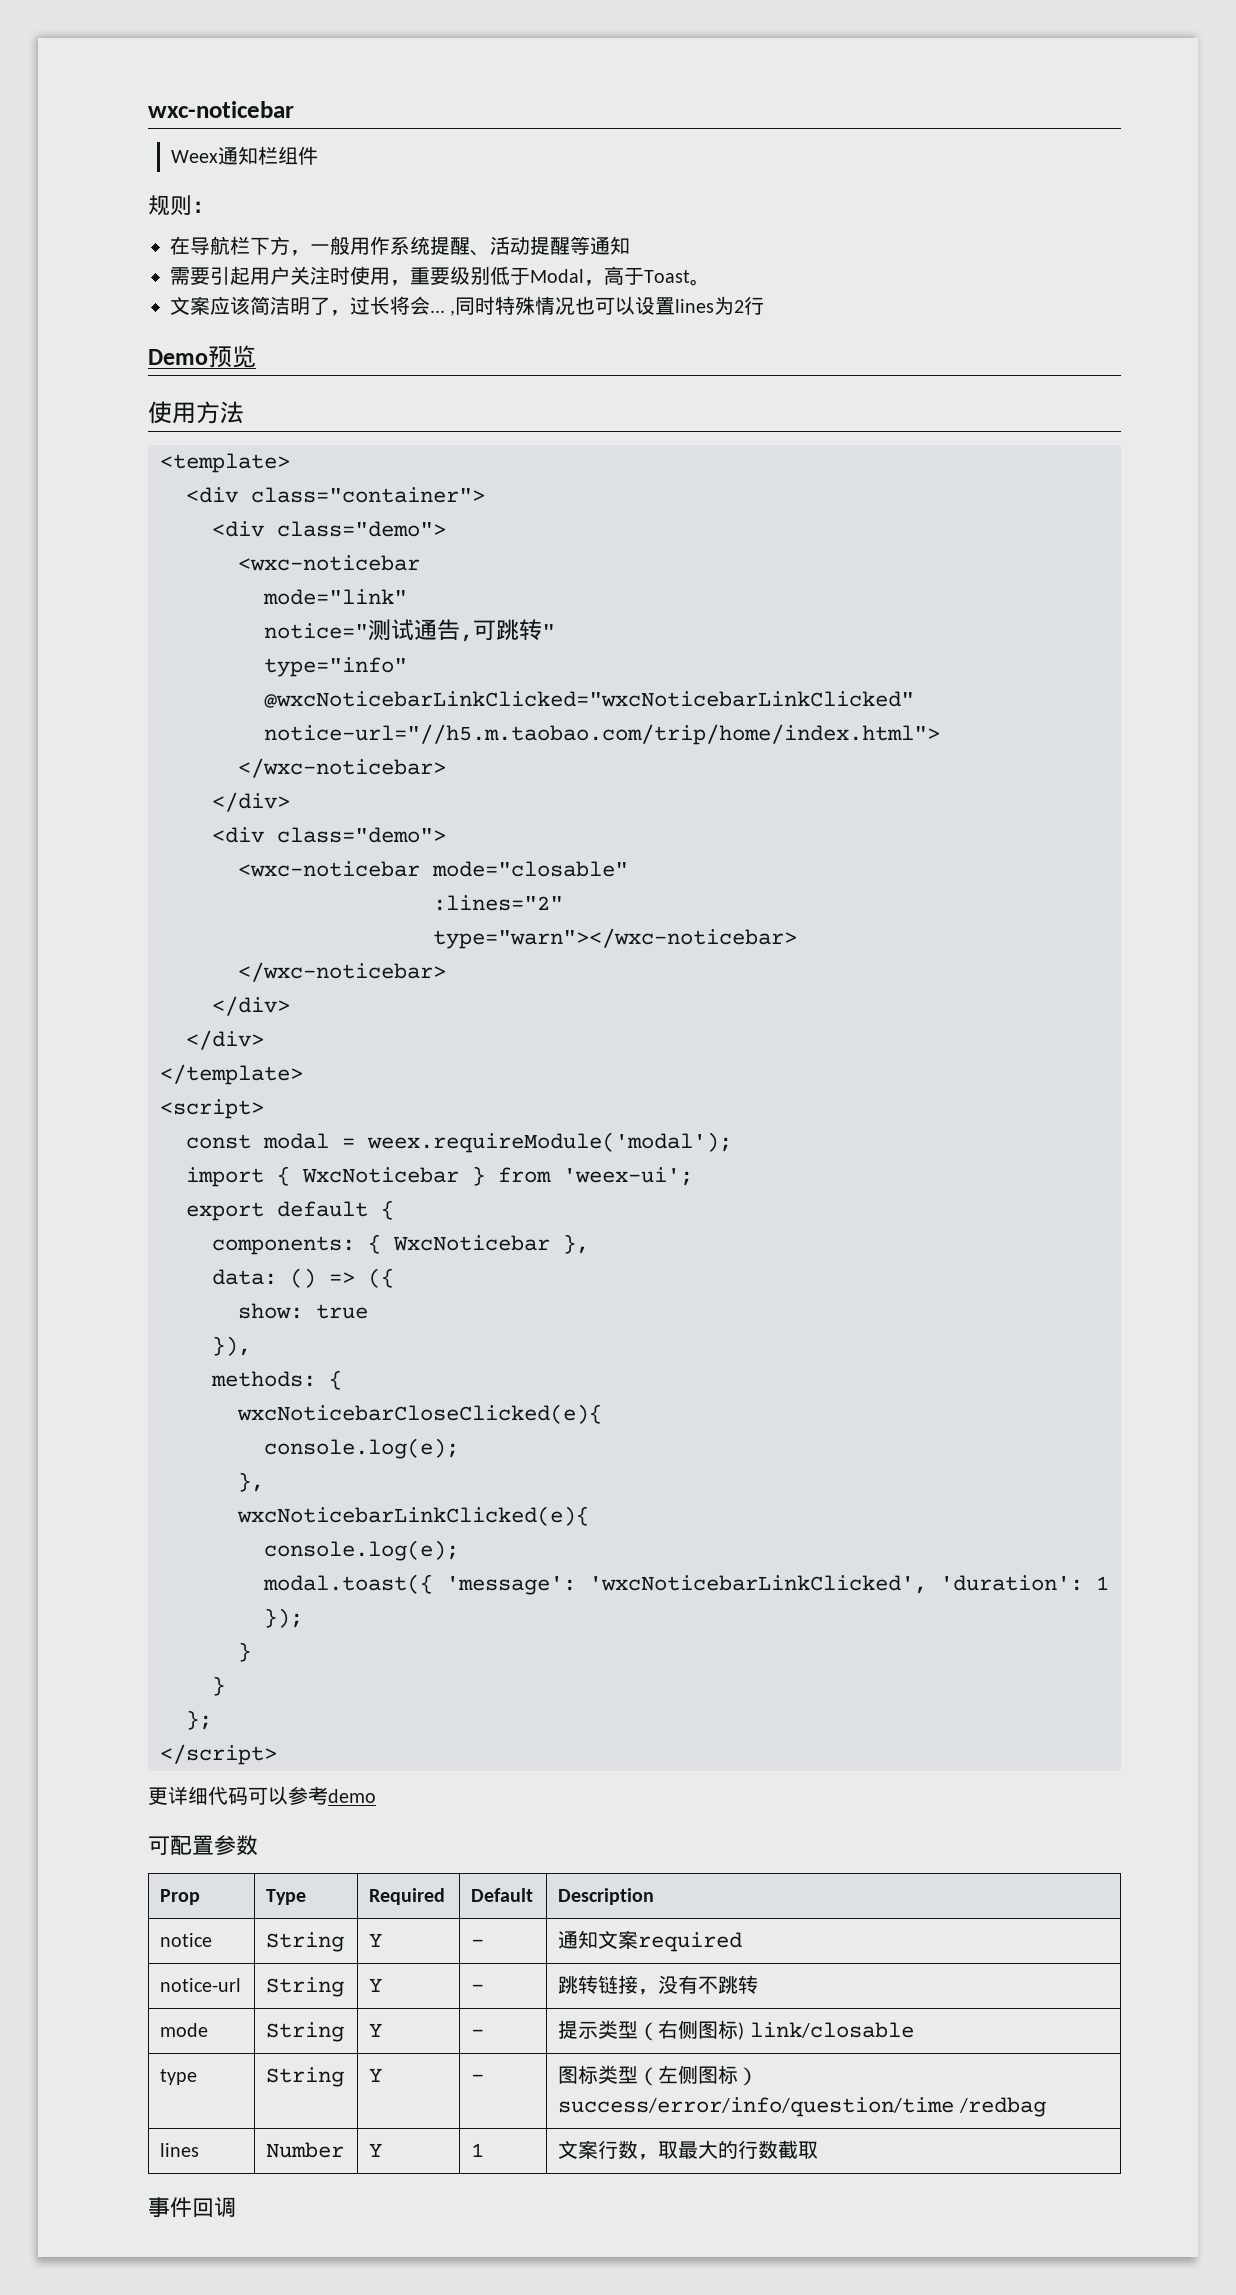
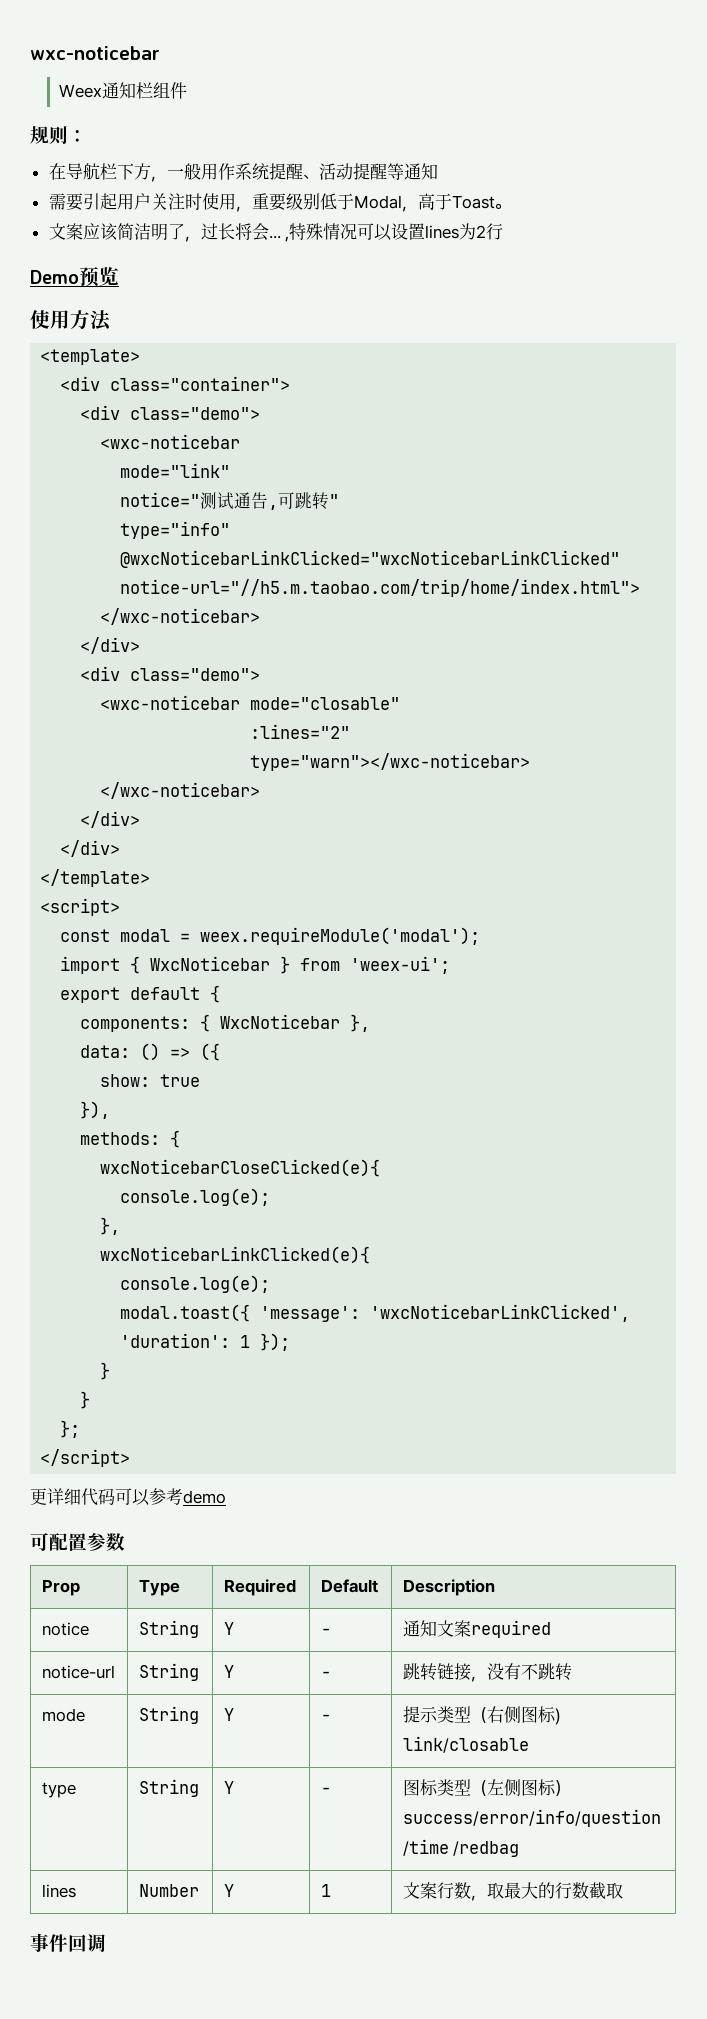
[455,296,496,315] 同时 -> (290, 239) none
[575,296,596,315] 也 -> (358, 231) none

